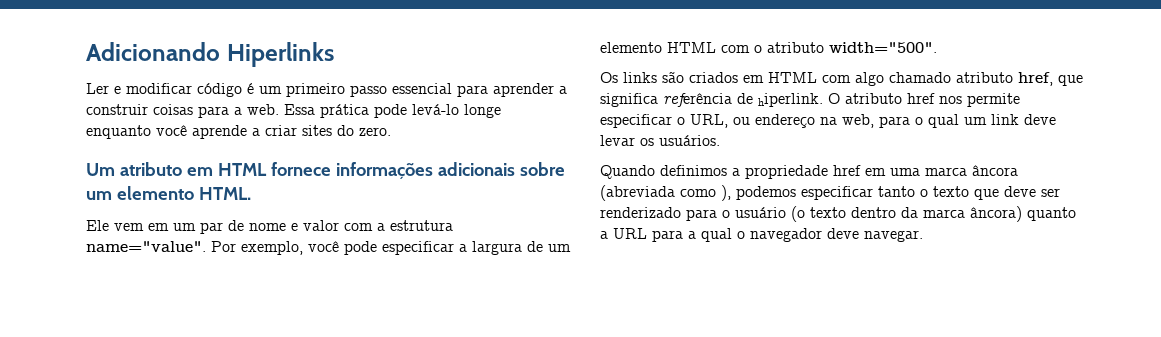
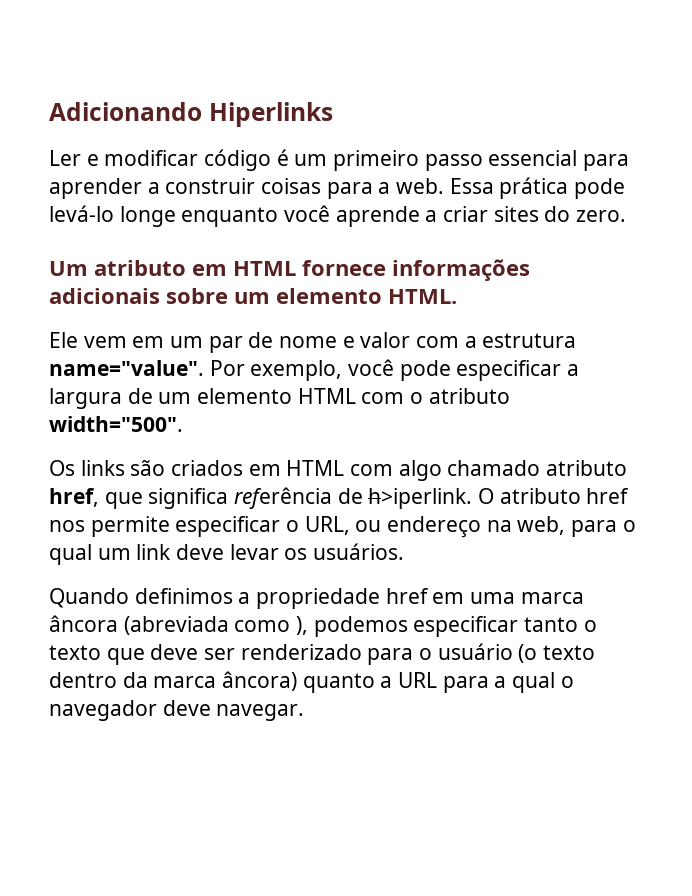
[758,93,823,107] hiperlink. -> [368,488,473,509] h>iperlink.

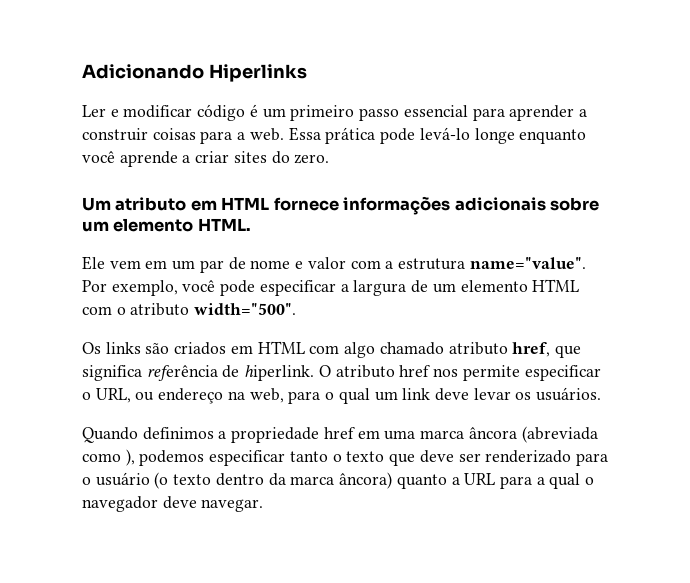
[368,488,473,509] h>iperlink. -> [244,365,315,381] hiperlink.

